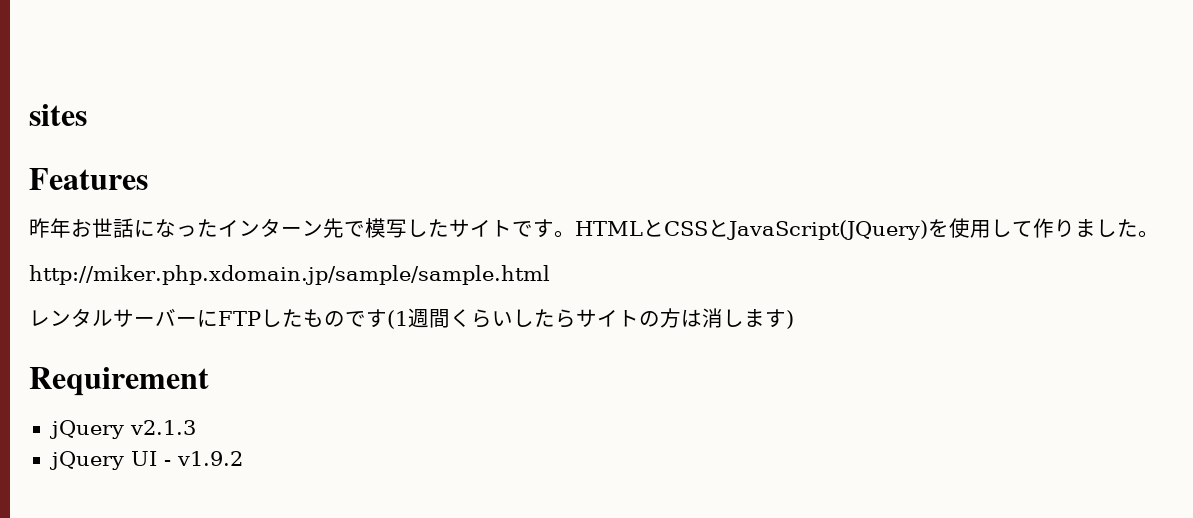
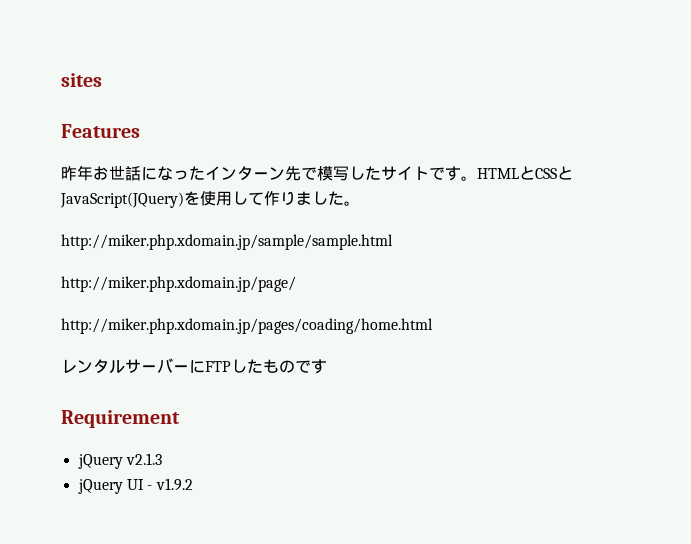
(550, 275) none -> [61,276,296,292] [61,318,433,334] // http://miker.php.xdomain.jp/page/ // http://miker.php.xdomain.jp/pages/coading/home.html
[387,308,794,329] (1週間くらいしたらサイトの方は消します) -> (327, 366) none

